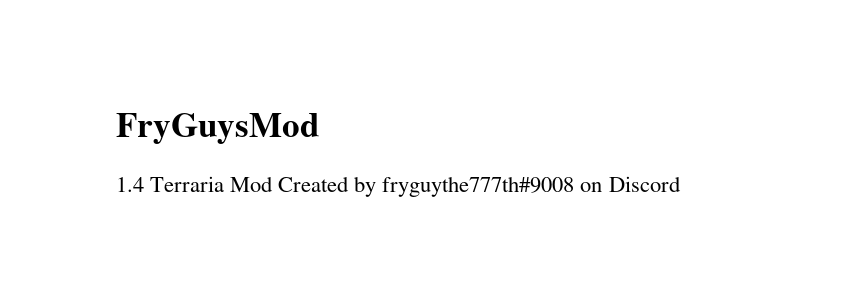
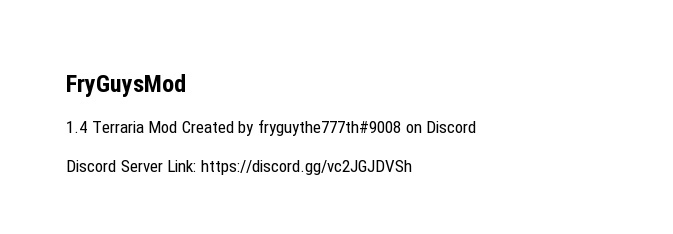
(681, 184) none -> [66,160,412,175] // Discord Server Link: https://discord.gg/vc2JGJDVSh

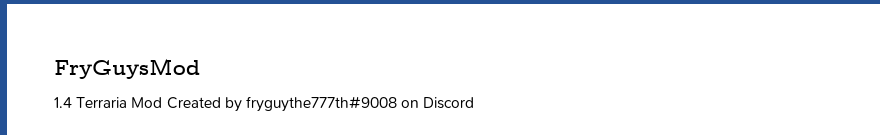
[66,160,412,175] // Discord Server Link: https://discord.gg/vc2JGJDVSh -> (475, 103) none

